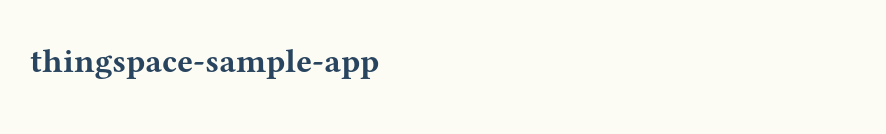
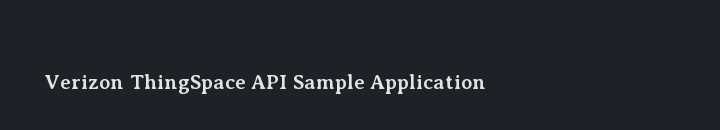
[30,49,379,79] thingspace-sample-app -> [44,74,487,94] Verizon ThingSpace API Sample Application

